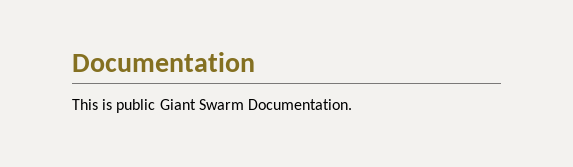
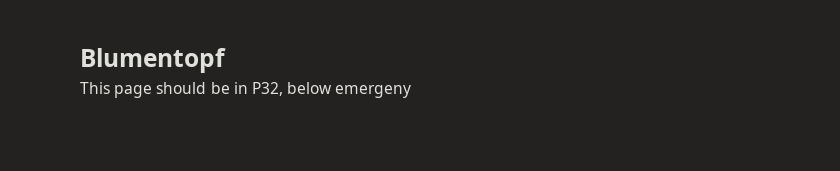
[72,52,255,72] Documentation -> [80,48,226,73] Blumentopf
[102,99,352,113] is public Giant Swarm Documentation. -> [114,82,412,98] page should be in P32, below emergeny

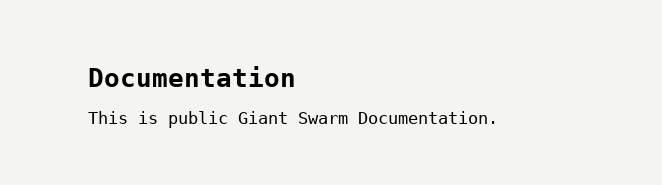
[80,48,226,73] Blumentopf -> [88,66,296,87] Documentation
[114,82,412,98] page should be in P32, below emergeny -> [138,111,498,128] is public Giant Swarm Documentation.

